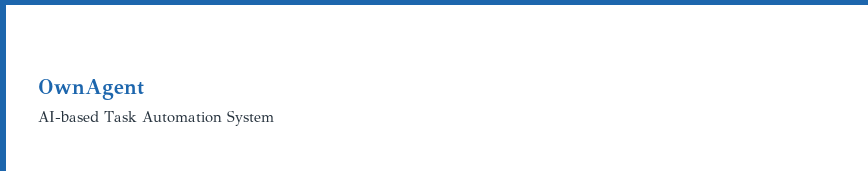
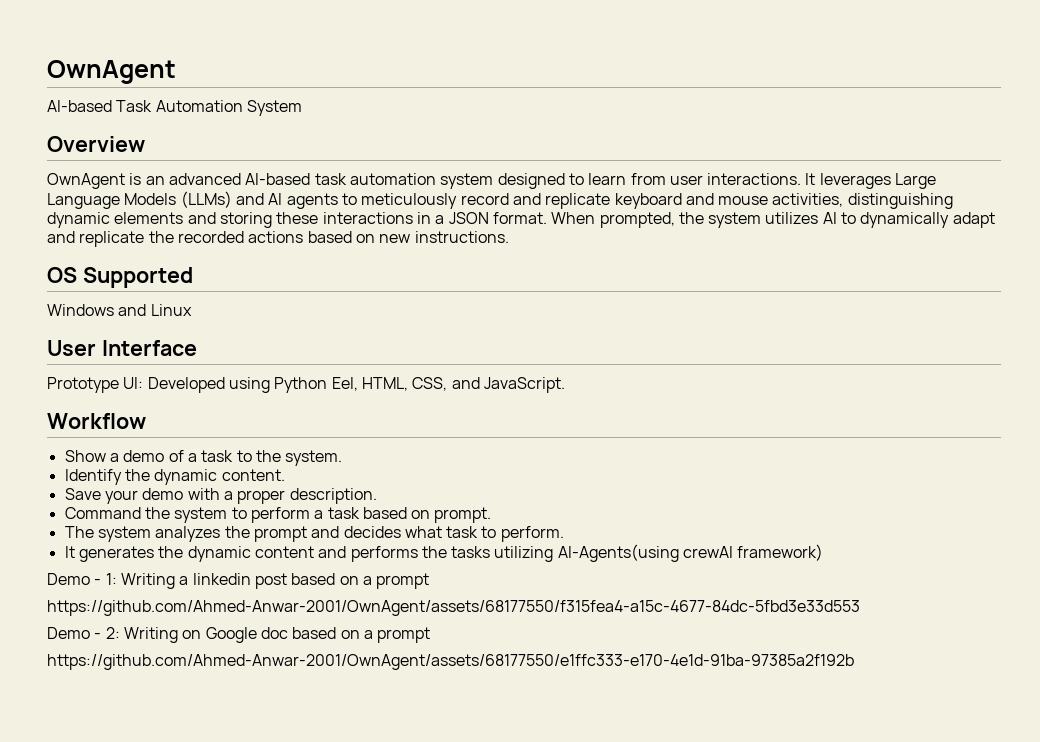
(274, 118) none -> [47,136,145,152] [47,173,937,189] [47,191,953,209] [47,212,995,228] [47,231,509,247] [47,267,193,288] [47,304,192,316] [47,340,197,356] [47,377,565,393] [47,413,146,429] [64,450,343,466] [64,469,285,485] [64,488,377,504] [64,507,492,523] [64,526,564,542] [64,544,824,562] [47,573,430,589] [47,600,860,616] [47,627,431,643] [47,654,854,670] // Overview // OwnAgent is an advanced AI-based task automation system designed to learn from user interactions. It leverages Large Language Models (LLMs) and AI agents to meticulously record and replicate keyboard and mouse activities, distinguishing dynamic elements and storing these interactions in a JSON format. When prompted, the system utilizes AI to dynamically adapt and replicate the recorded actions based on new instructions. // OS Supported // Windows and Linux // User Interface // Prototype UI: Developed using Python Eel, HTML, CSS, and JavaScript. // Workflow // Show a demo of a task to the system. // Identify the dynamic content. // Save your demo with a proper description. // Command the system to perform a task based on prompt. // The system analyzes the prompt and decides what task to perform. // It generates the dynamic content and performs the tasks utilizing AI-Agents(using crewAI framework) // Demo - 1: Writing a linkedin post based on a prompt // https://github.com/Ahmed-Anwar-2001/OwnAgent/assets/68177550/f315fea4-a15c-4677-84dc-5fbd3e33d553 // Demo - 2: Writing on Google doc based on a prompt // https://github.com/Ahmed-Anwar-2001/OwnAgent/assets/68177550/e1ffc333-e170-4e1d-91ba-97385a2f192b

